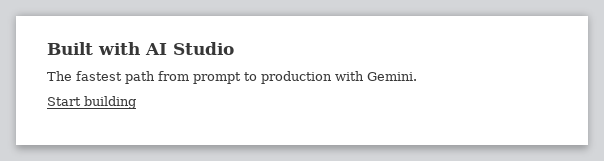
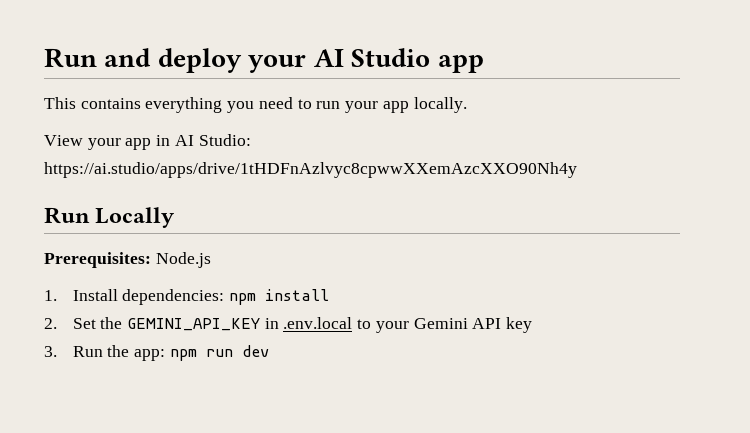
[47,42,234,55] [47,71,417,84] [47,96,136,109] Built with AI Studio // The fastest path from prompt to production with Gemini. // Start building -> [44,48,484,73] [44,97,467,113] [44,134,251,150] [44,162,577,178] [44,207,176,228] [44,252,211,268] [44,289,330,305] [44,317,533,333] [44,345,269,361] Run and deploy your AI Studio app // This contains everything you need to run your app locally. // View your app in AI Studio: https://ai.studio/apps/drive/1tHDFnAzlvyc8cpwwXXemAzcXXO90Nh4y // Run Locally // Prerequisites: Node.js // 1. Install dependencies: npm install // 2. Set the GEMINI_API_KEY in .env.local to your Gemini API key // 3. Run the app: npm run dev

